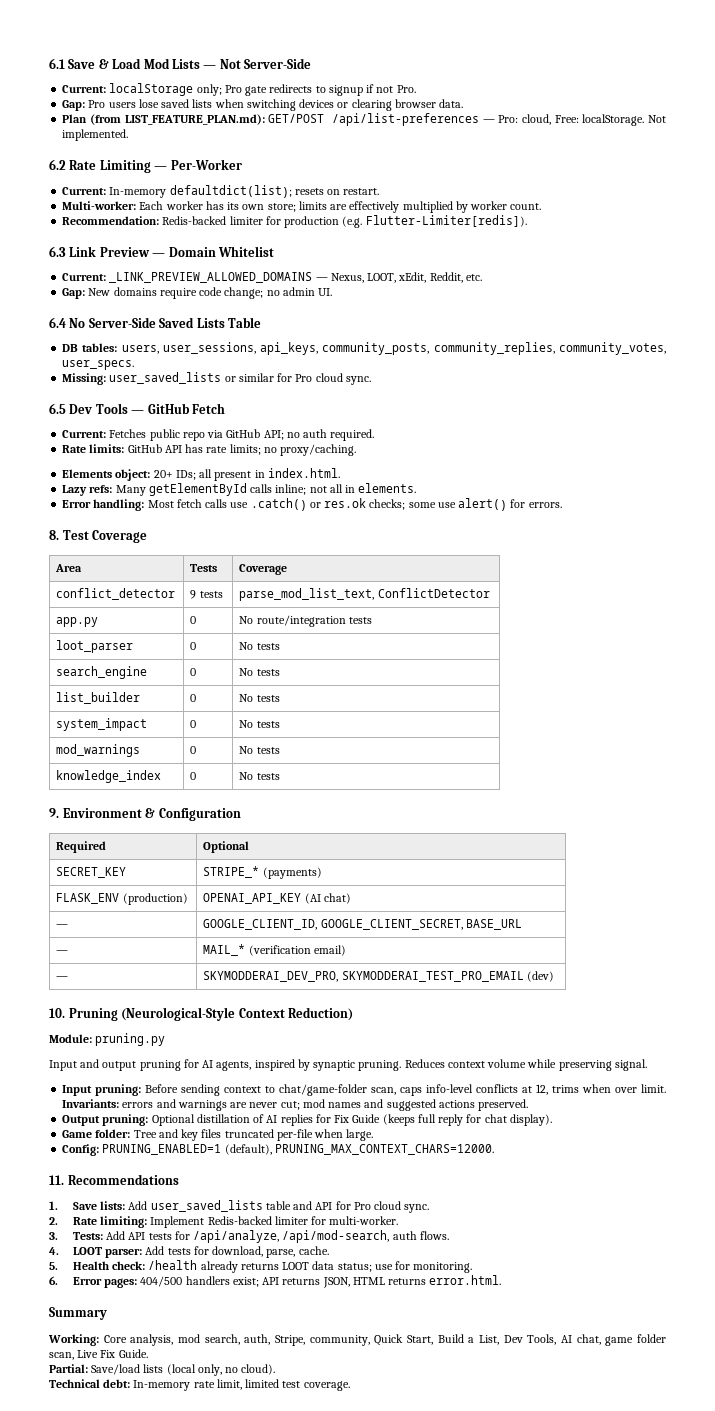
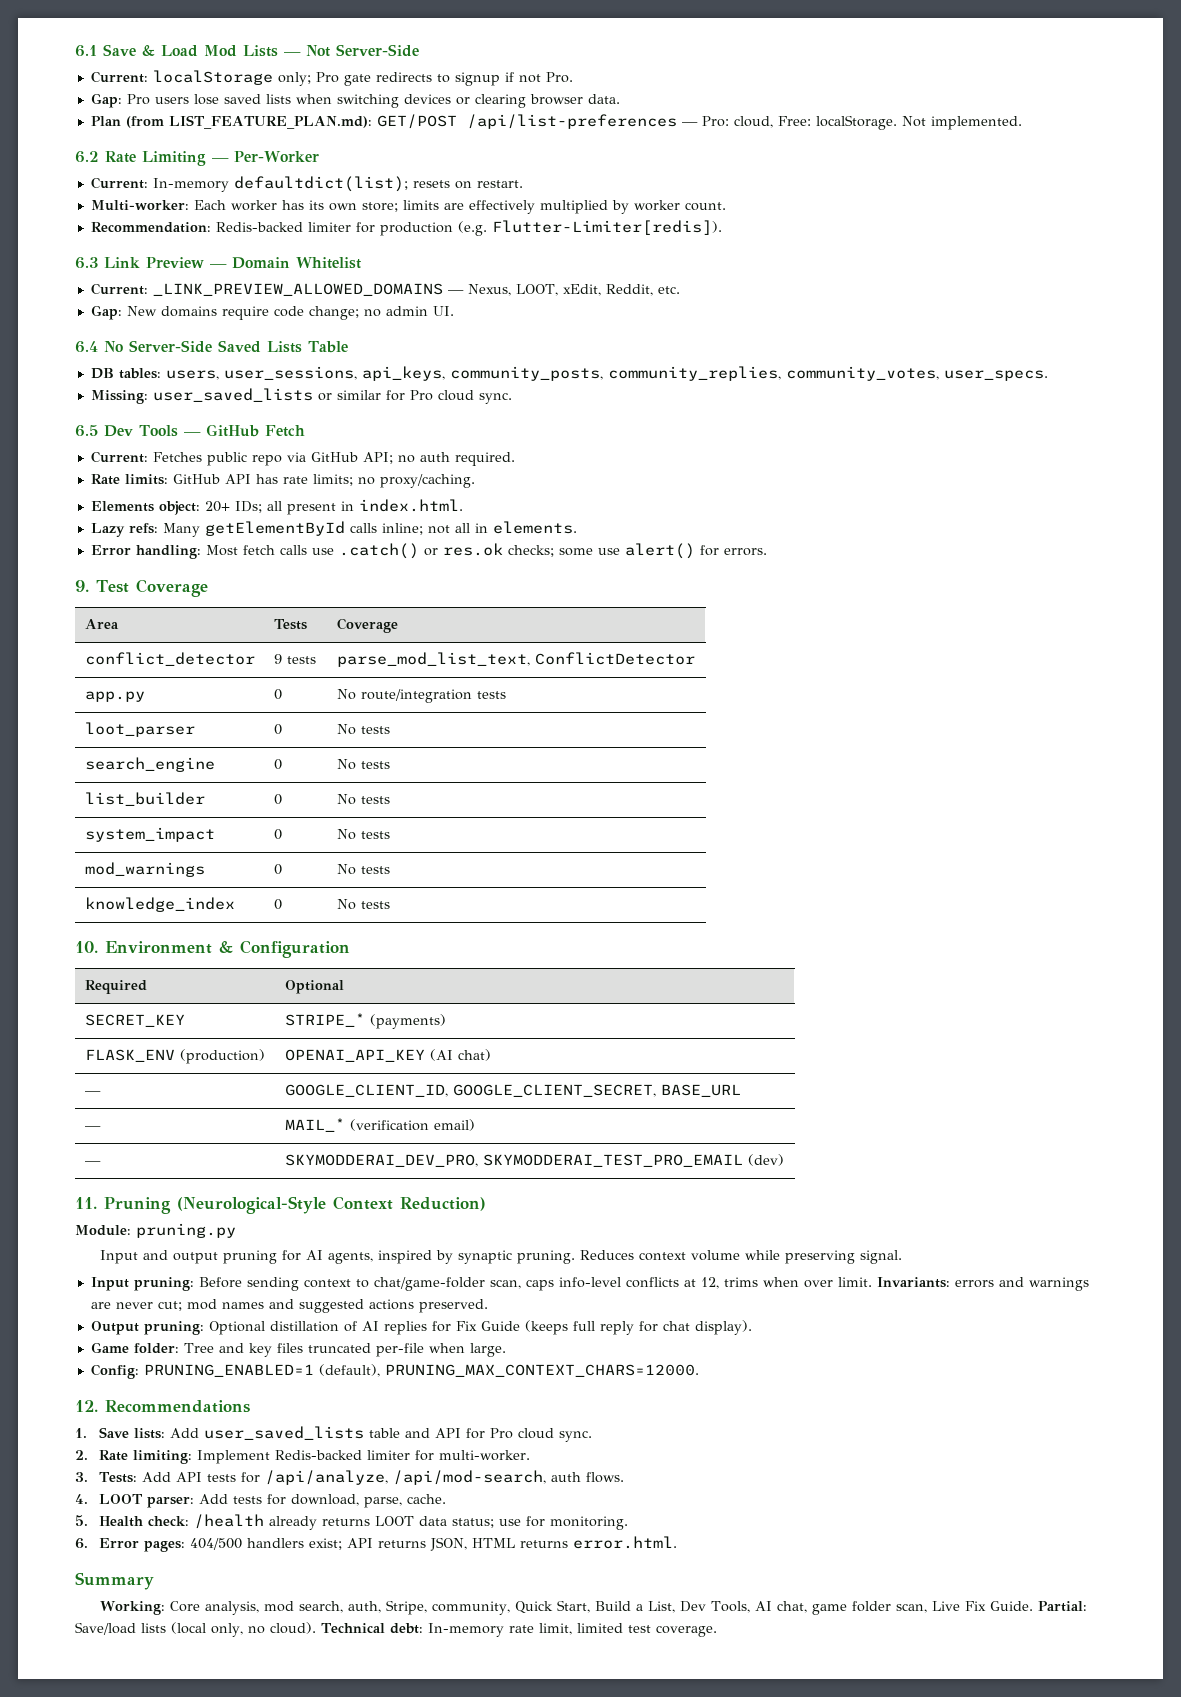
[49,530,59,540] 8. -> [75,580,89,592] 9.
[49,808,59,818] 9. -> [75,941,98,953] 10.
[49,1008,65,1018] 10. -> [75,1197,97,1209] 11.
[49,1175,64,1185] 11. -> [75,1400,98,1412] 12.
(148, 1353) // -> (1034, 1606) none
(276, 1369) // -> (316, 1628) none

